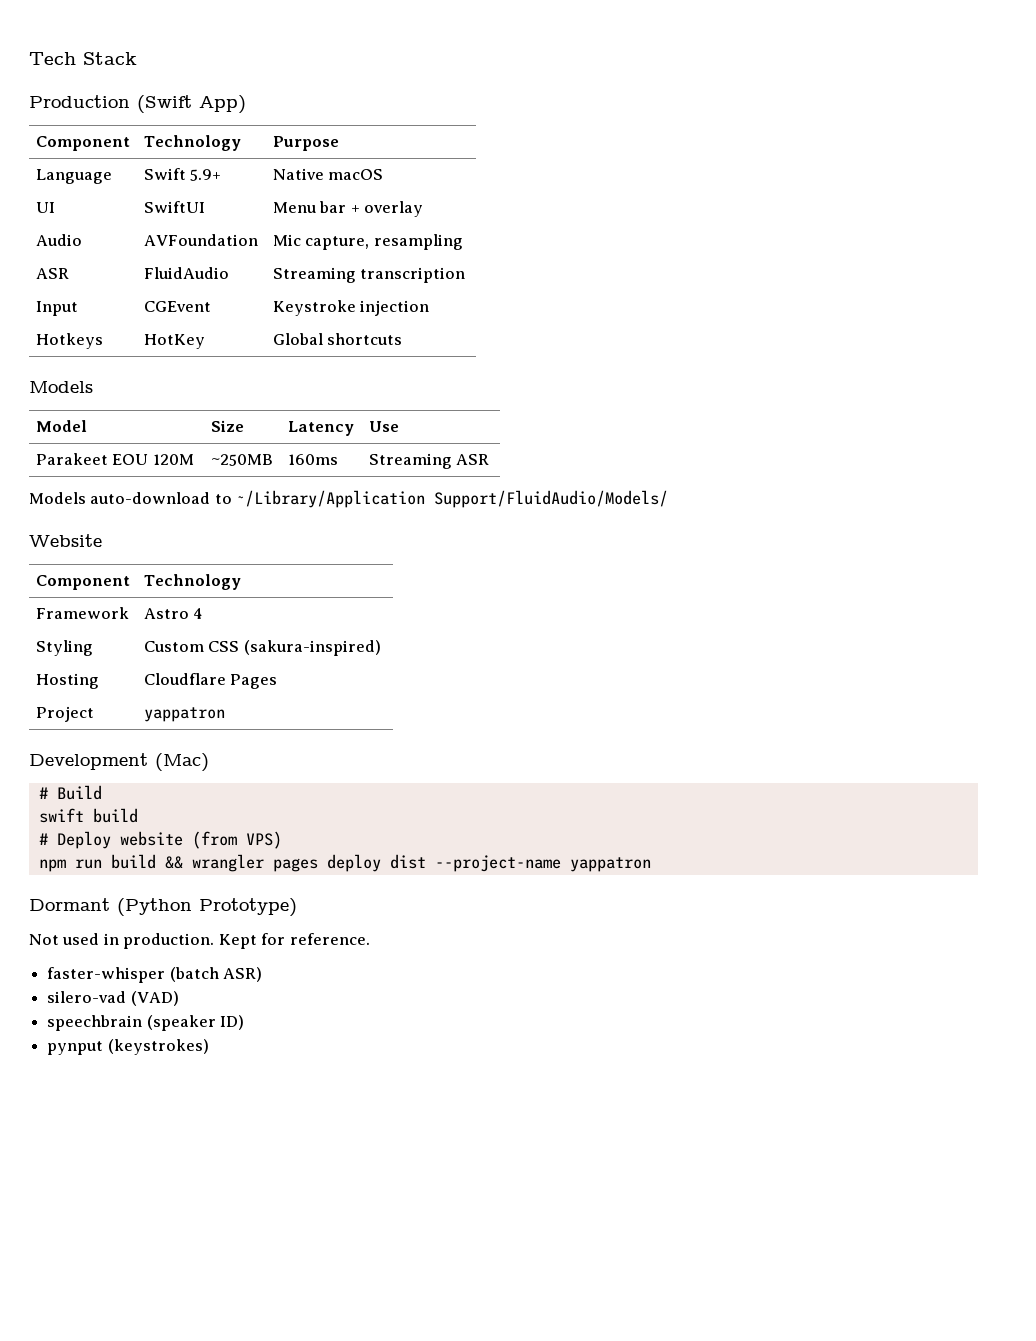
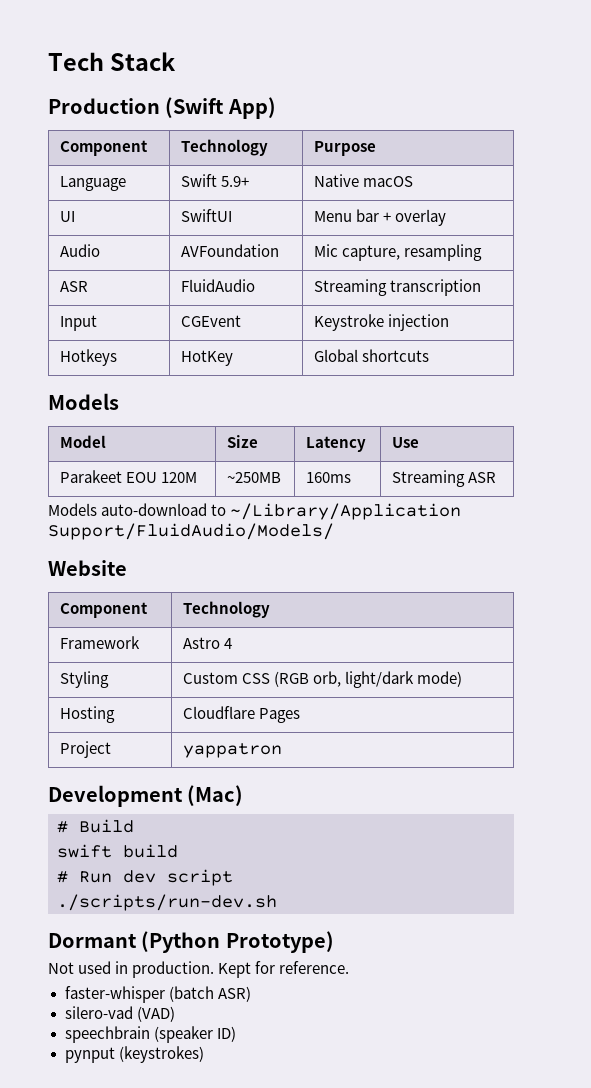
[243,640,381,656] (sakura-inspired) -> [273,671,462,688] (RGB orb, light/dark mode)
[56,831,282,849] [38,854,651,872] Deploy website (from VPS) // npm run build && wrangler pages deploy dist --project-name yappatron -> [79,869,233,886] [57,894,277,911] Run dev script // ./scripts/run-dev.sh

